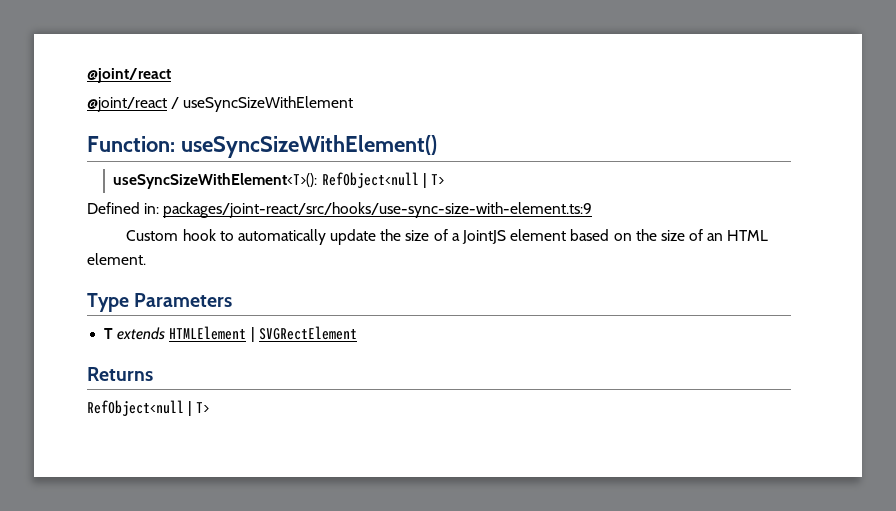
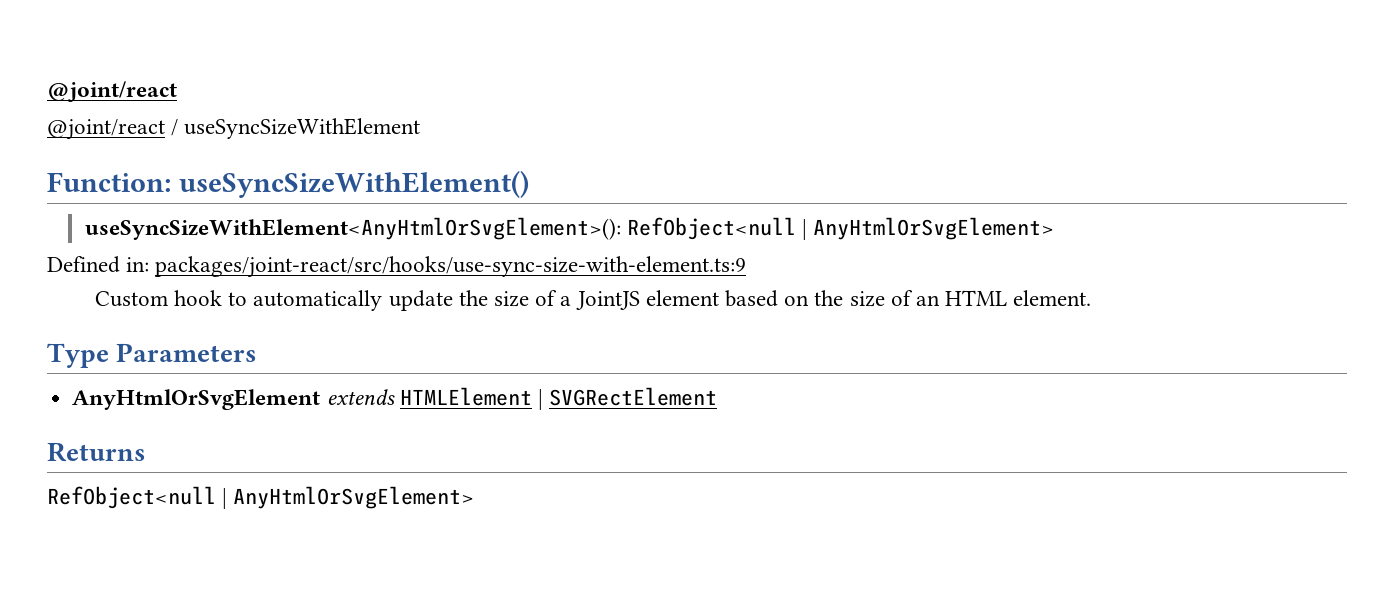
[113,172,444,189] useSyncSizeWithElement<T>(): RefObject<null | T> -> [84,217,1055,240] useSyncSizeWithElement<AnyHtmlOrSvgElement>(): RefObject<null | AnyHtmlOrSvgElement>
[104,328,114,339] T -> [72,389,321,410] AnyHtmlOrSvgElement
[196,402,210,413] T> -> [233,486,475,509] AnyHtmlOrSvgElement>

